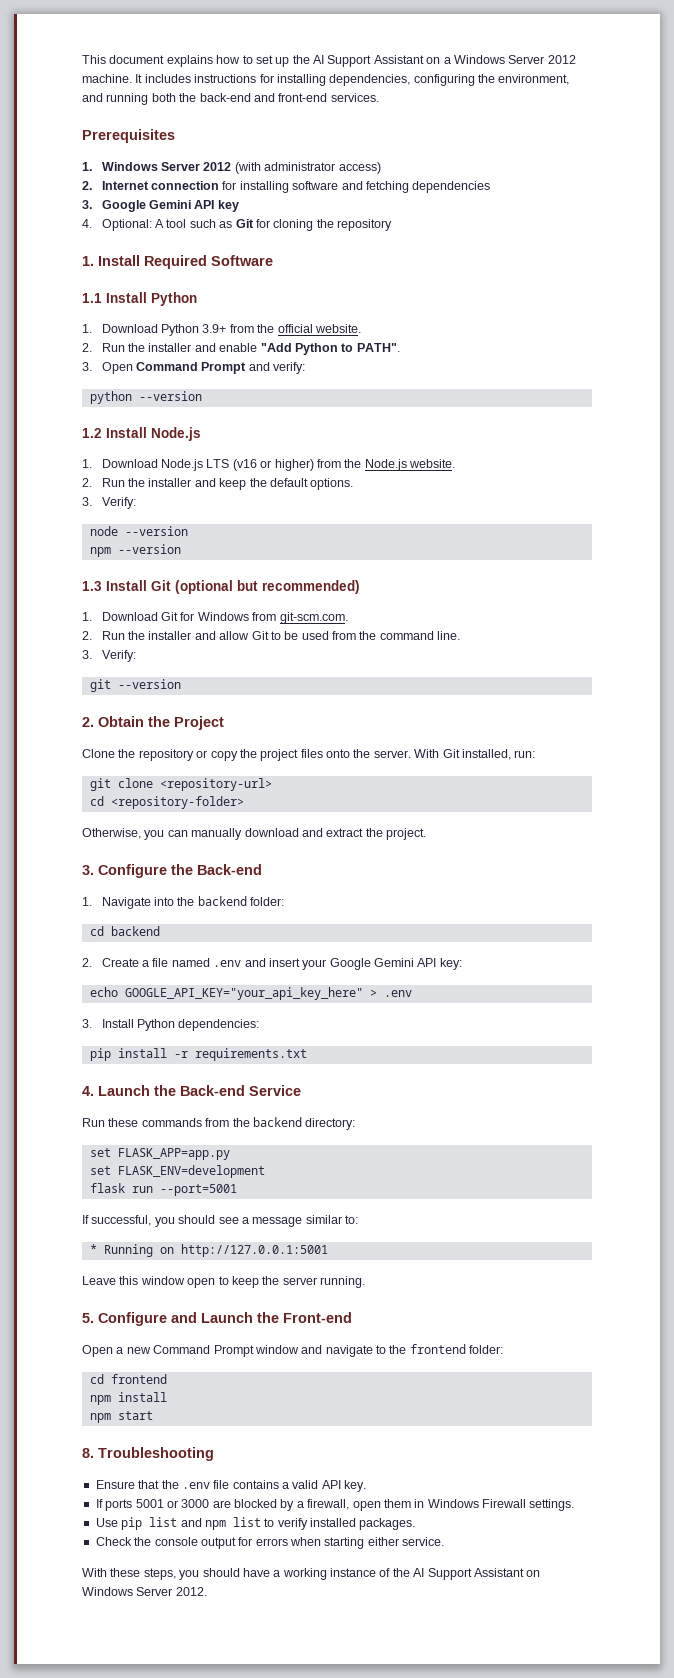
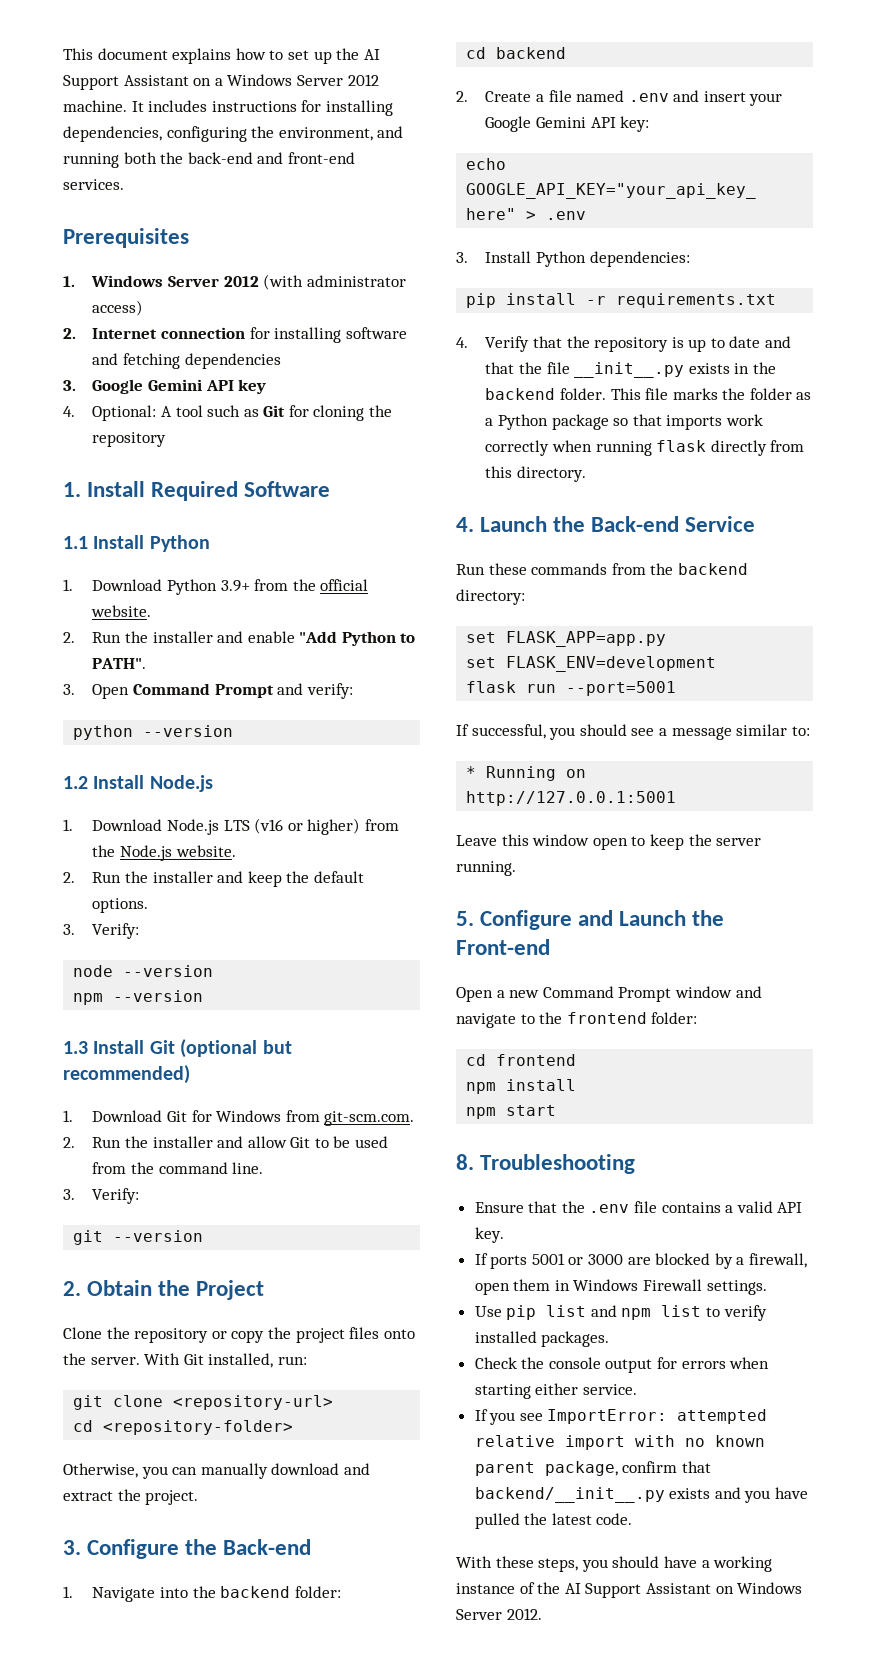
(307, 1054) none -> [456,336,792,352] [485,362,776,378] [485,388,812,400] [485,414,763,430] [485,440,805,456] [485,466,586,482] // 4. Verify that the repository is up to date and that the file __init__.py exists in the backend folder. This file marks the folder as a Python package so that imports work correctly when running flask directly from this directory.
(445, 1541) none -> [474,1409,768,1425] [474,1435,765,1450] [474,1461,711,1476] [474,1487,809,1503] [474,1513,633,1529] // If you see ImportError: attempted relative import with no known parent package, confirm that backend/__init__.py exists and you have pulled the latest code.

